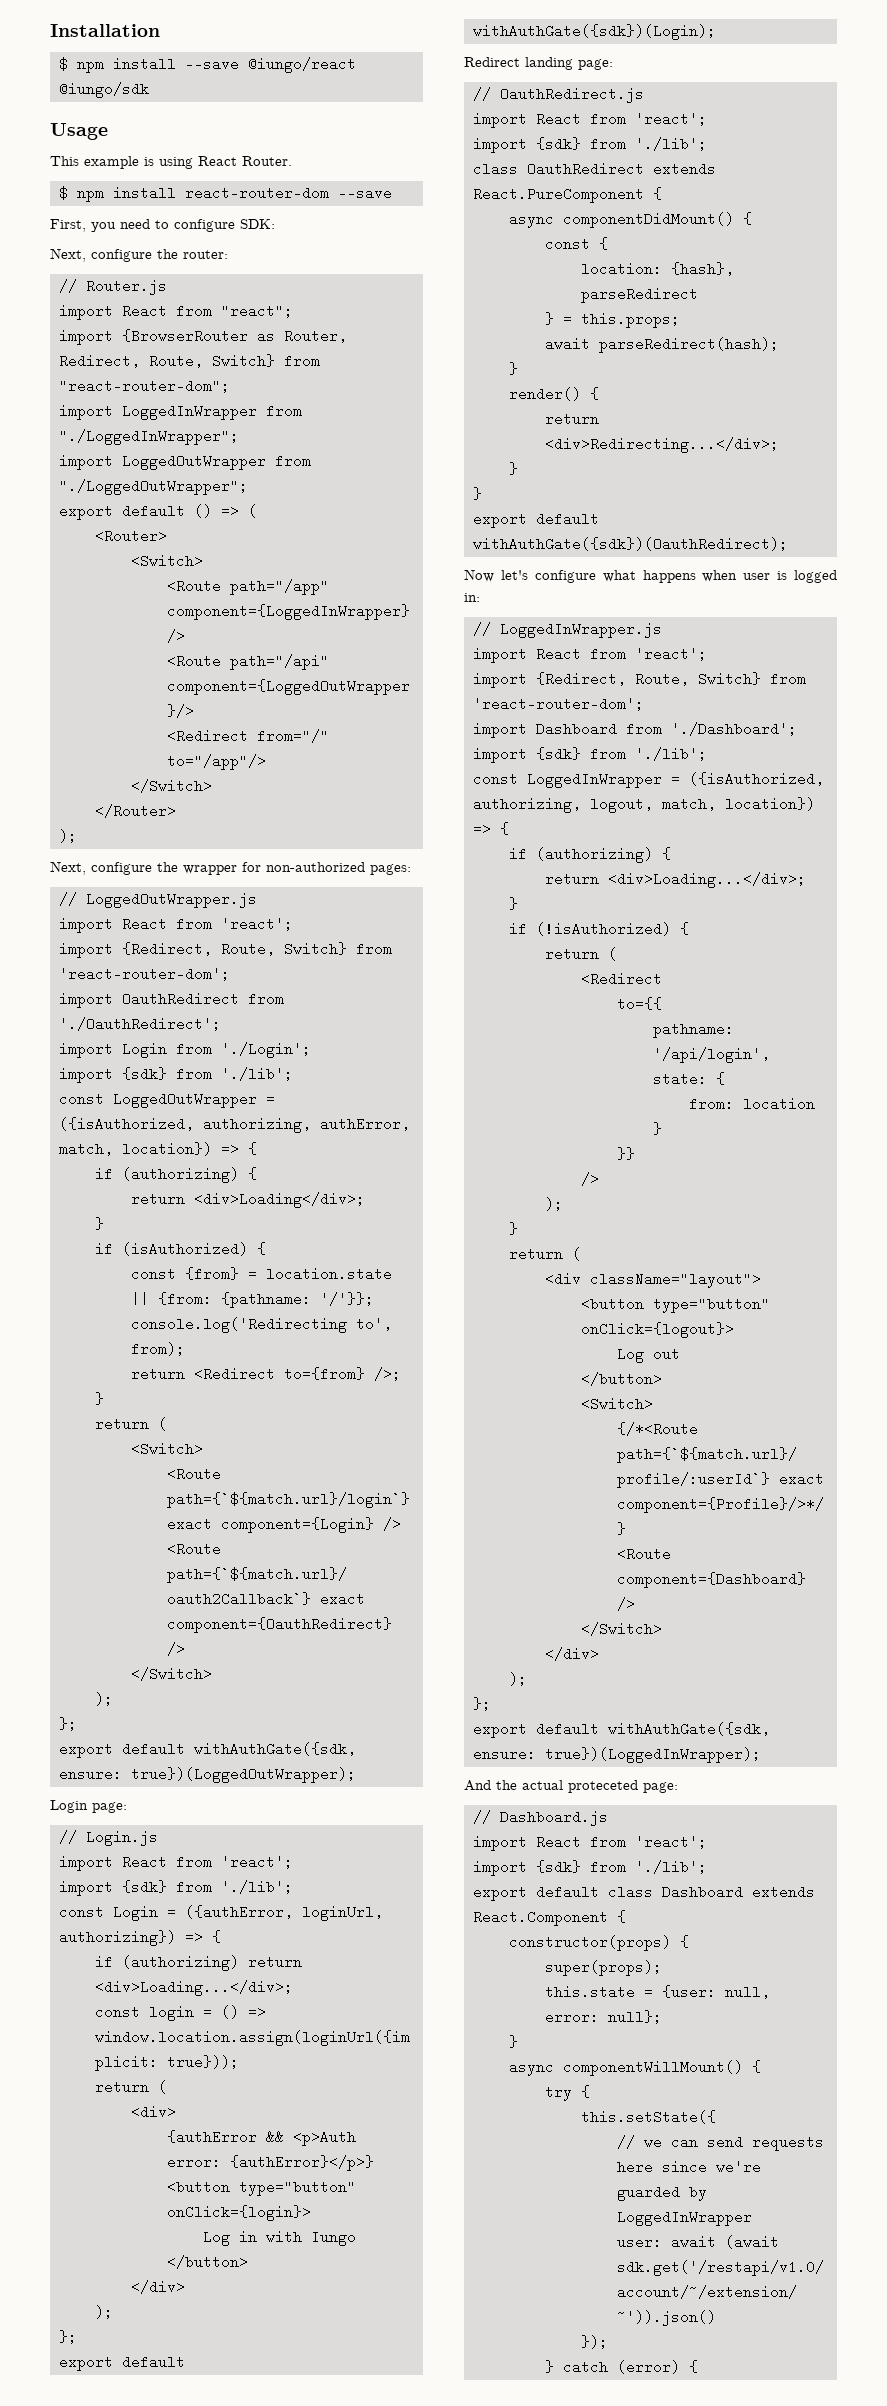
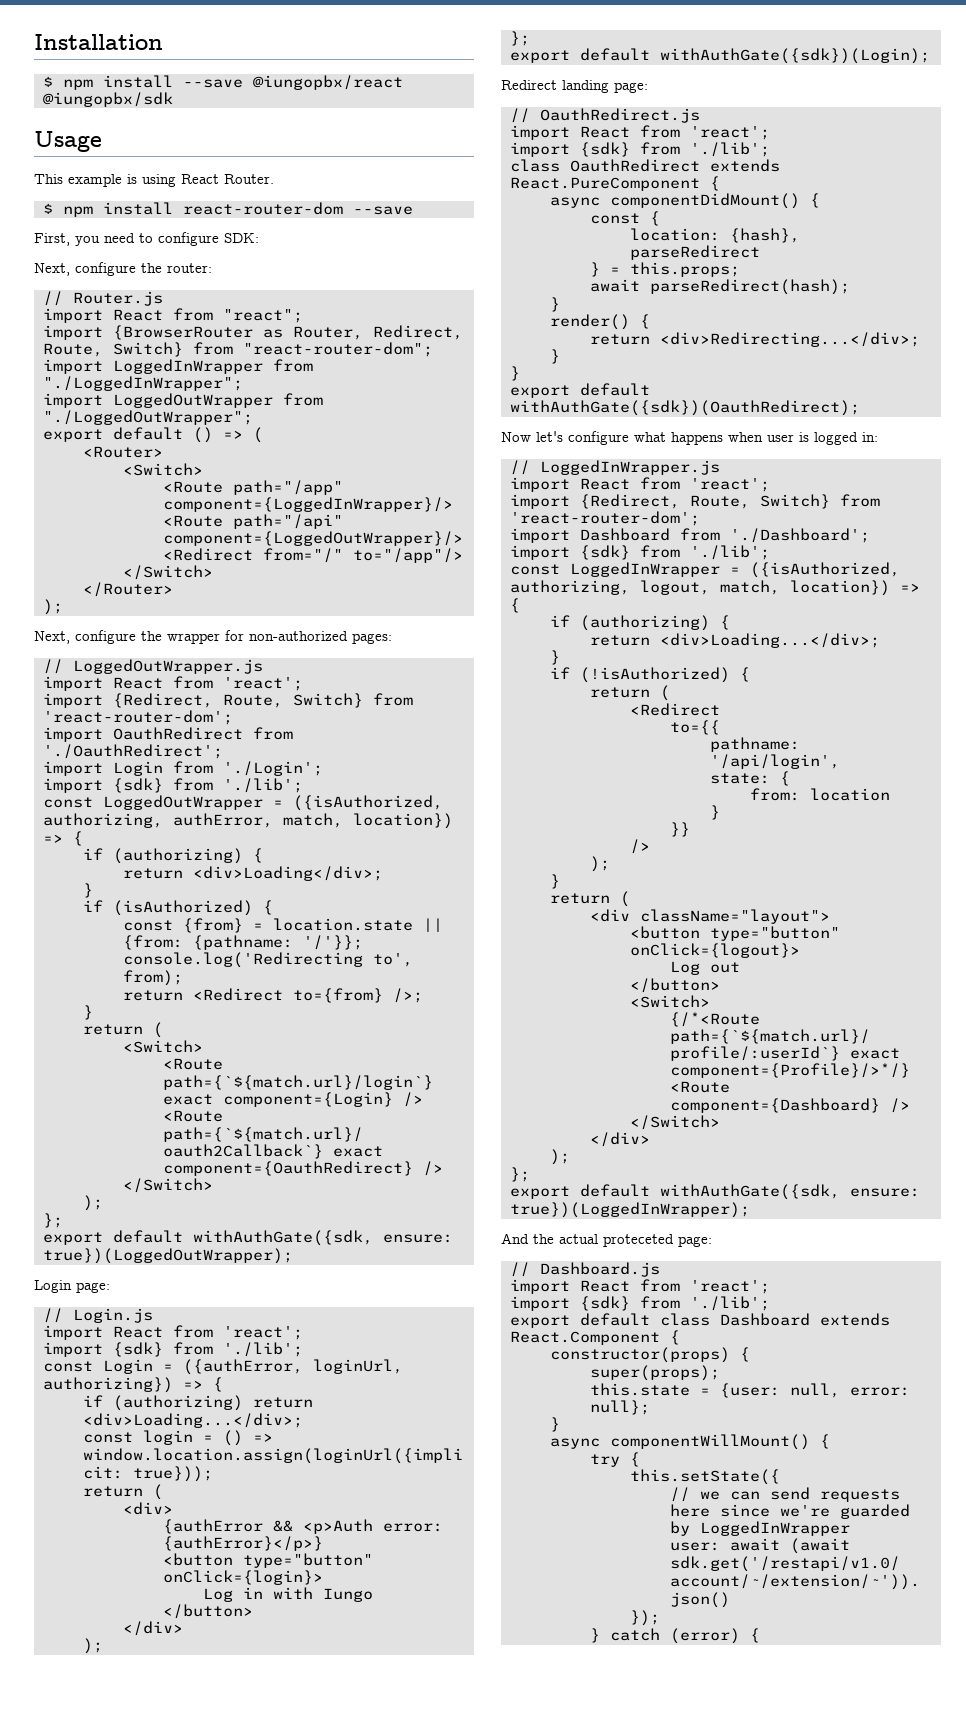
[248,57,356,73] [59,82,149,98] @iungo/react @iungo/sdk -> [252,75,403,90] [42,92,173,107] @iungopbx/react @iungopbx/sdk

